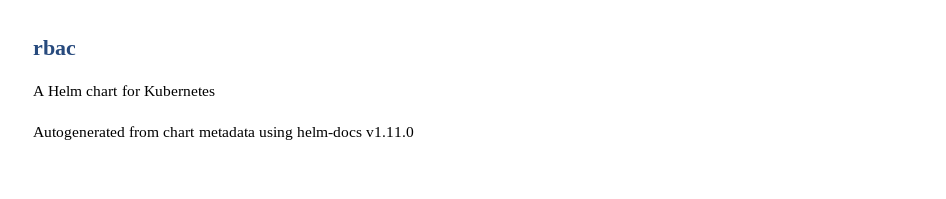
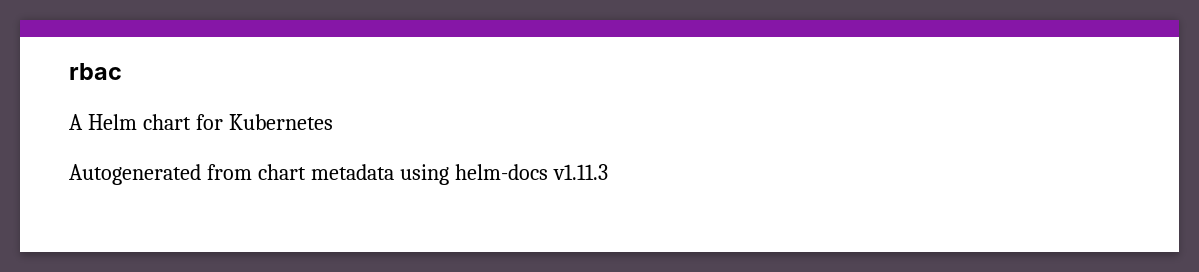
[366,127,415,137] v1.11.0 -> [552,164,608,180] v1.11.3

